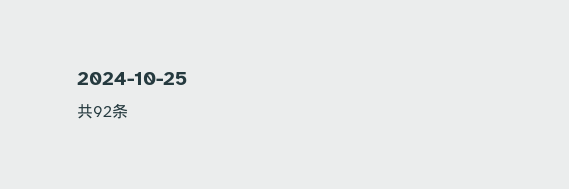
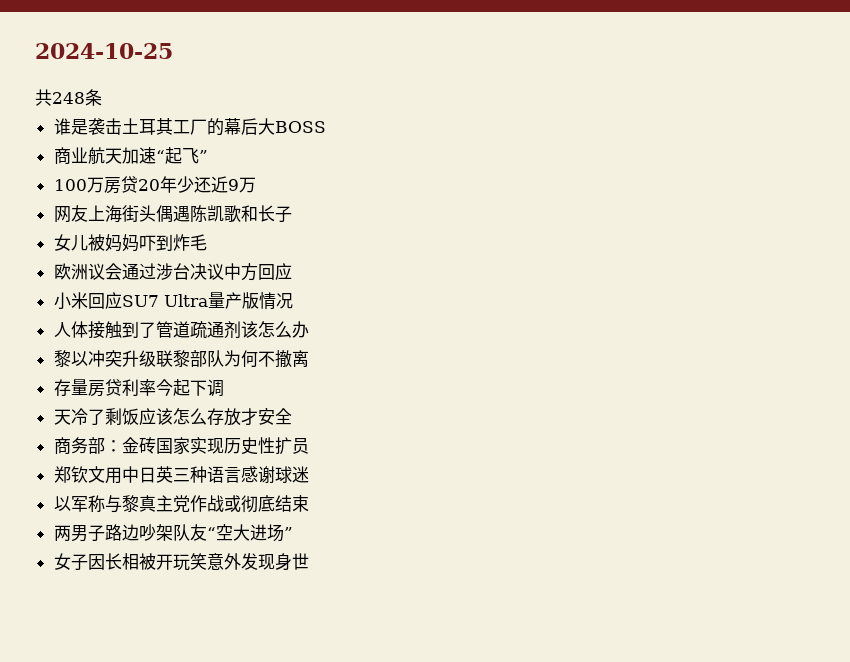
[93,106,112,117] 92 -> [52,92,85,104] 248
(128, 111) none -> [53,118,326,136] [53,147,208,164] [53,176,256,194] [53,205,292,223] [53,234,207,252] [53,263,292,281] [53,292,293,310] [53,321,309,339] [53,350,309,368] [53,379,224,397] [53,408,292,426] [53,437,309,455] [53,466,309,484] [53,495,309,513] [53,524,293,542] [53,553,309,571] // 谁是袭击土耳其工厂的幕后大BOSS // 商业航天加速“起飞” // 100万房贷20年少还近9万 // 网友上海街头偶遇陈凯歌和长子 // 女儿被妈妈吓到炸毛 // 欧洲议会通过涉台决议中方回应 // 小米回应SU7 Ultra量产版情况 // 人体接触到了管道疏通剂该怎么办 // 黎以冲突升级联黎部队为何不撤离 // 存量房贷利率今起下调 // 天冷了剩饭应该怎么存放才安全 // 商务部：金砖国家实现历史性扩员 // 郑钦文用中日英三种语言感谢球迷 // 以军称与黎真主党作战或彻底结束 // 两男子路边吵架队友“空大进场” // 女子因长相被开玩笑意外发现身世

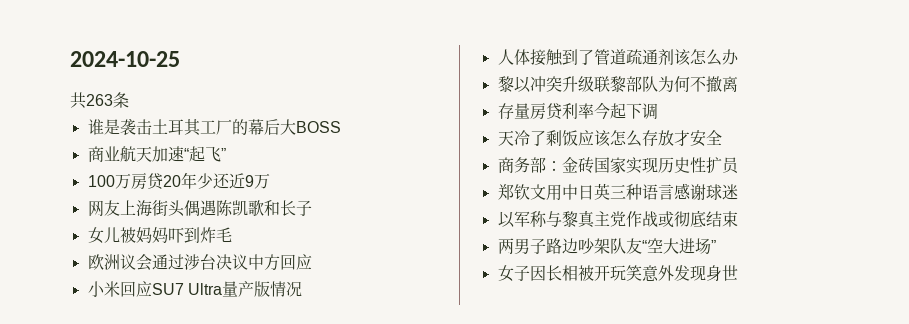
[52,92,85,104] 248 -> [86,94,113,106] 263

